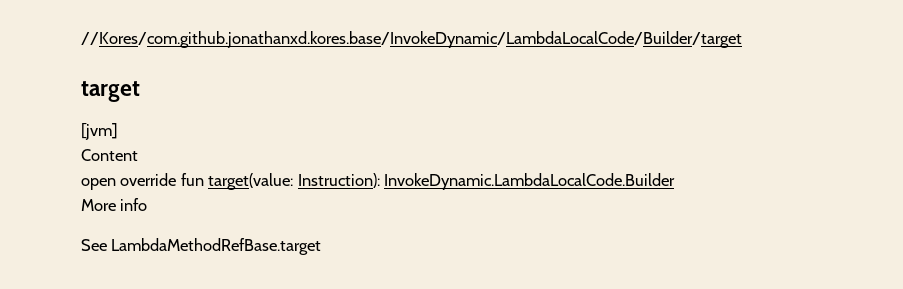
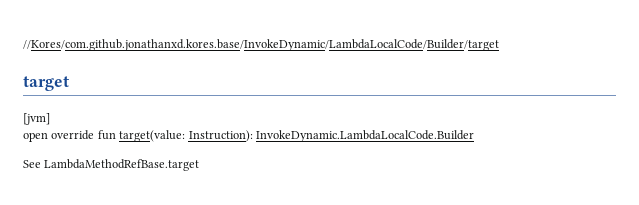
[81,149,138,161] // Content -> (50, 119) none
[81,198,148,211] // More info -> (474, 136) none

